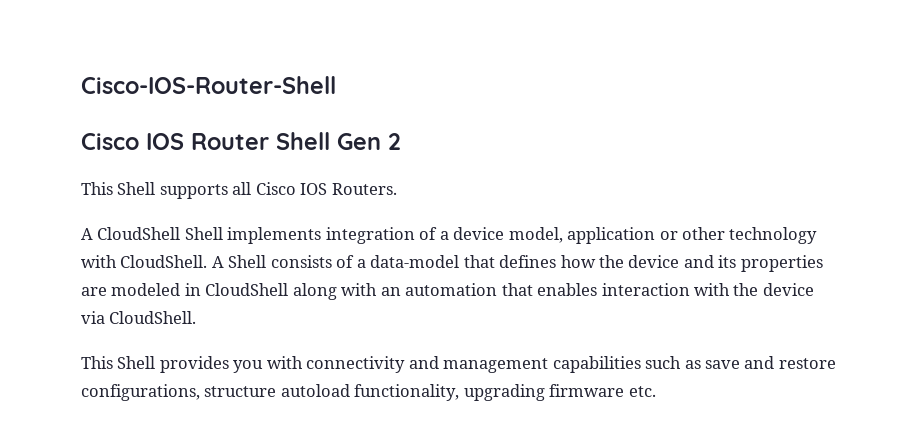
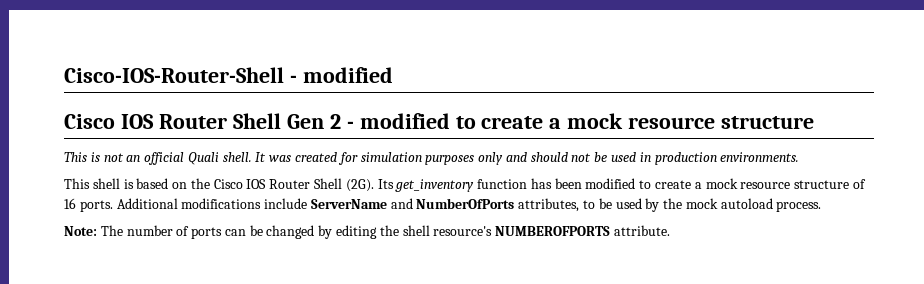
(336, 85) none -> [289,67,393,83] - modified
[81,182,397,199] [81,227,818,244] [81,255,823,272] [81,283,814,300] [81,311,197,324] [81,356,836,373] [81,384,656,401] // This Shell supports all Cisco IOS Routers. // A CloudShell Shell implements integration of a device model, application or other technology with CloudShell. A Shell consists of a data-model that defines how the device and its properties are modeled in CloudShell along with an automation that enables interaction with the device via CloudShell. // This Shell provides you with connectivity and management capabilities such as save and restore configurations, structure autoload functionality, upgrading firmware etc. -> [346,113,815,129] [64,152,800,165] [64,178,866,192] [64,198,822,212] [64,225,670,239] - modified to create a mock resource structure // This is not an official Quali shell. It was created for simulation purposes only and should not be used in production environments. // This shell is based on the Cisco IOS Router Shell (2G). Its get_inventory function has been modified to create a mock resource structure of 16 ports. Additional modifications include ServerName and NumberOfPorts attributes, to be used by the mock autoload process. // Note: The number of ports can be changed by editing the shell resource's NUMBEROFPORTS attribute.

